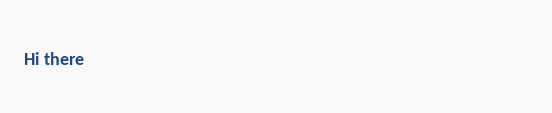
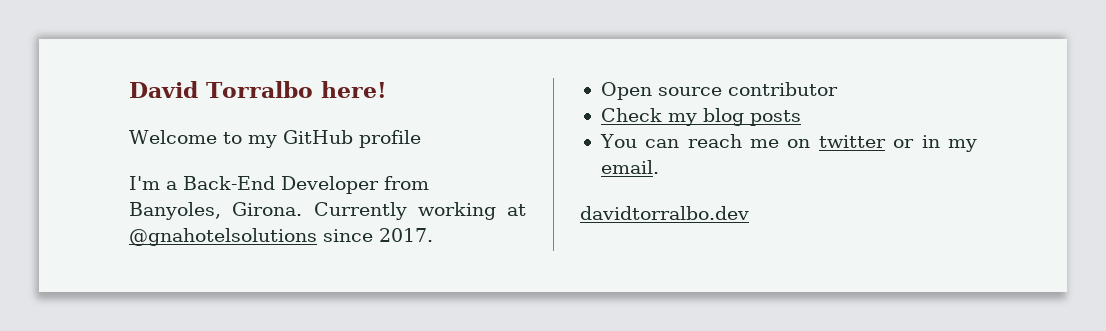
[24,52,84,65] Hi there -> [129,81,387,98] [129,130,421,148] [129,176,429,194] [129,202,526,220] [129,228,433,246] [600,82,838,100] [600,108,801,126] [599,134,977,152] [600,160,659,174] [580,206,749,220] David Torralbo here! // Welcome to my GitHub profile // I'm a Back-End Developer from Banyoles, Girona. Currently working at @gnahotelsolutions since 2017. // Open source contributor // Check my blog posts // You can reach me on twitter or in my email. // davidtorralbo.dev

